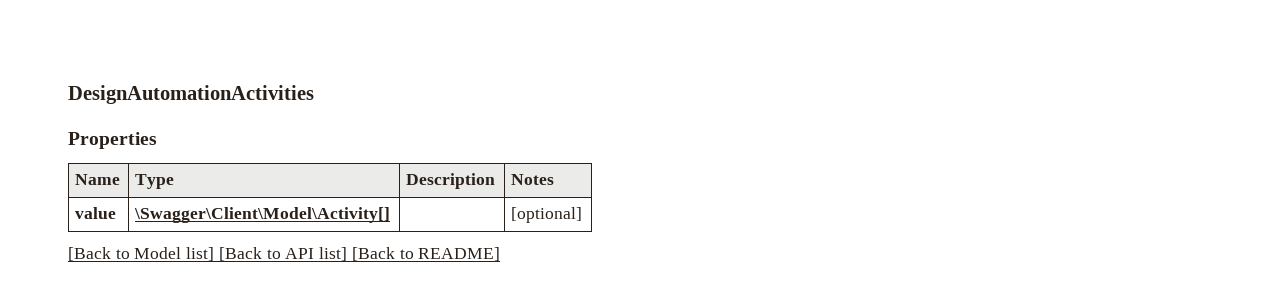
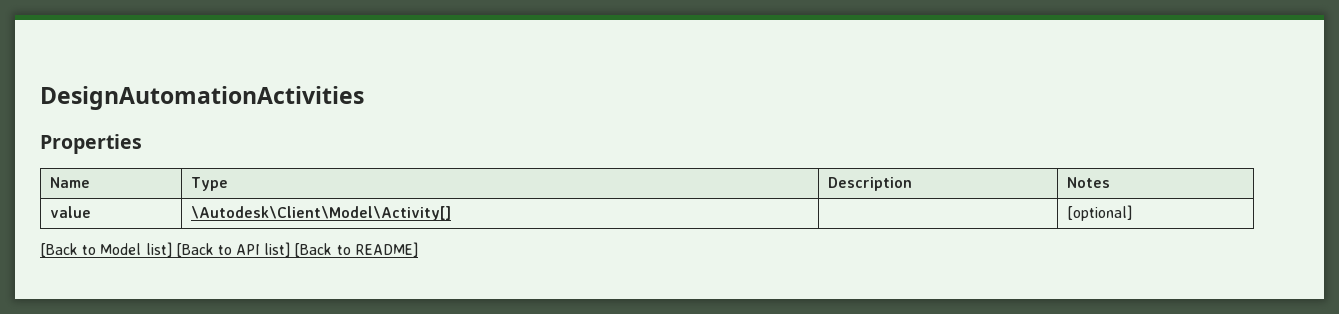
[134,207,391,223] \Swagger\Client\Model\Activity[] -> [191,206,452,221] \Autodesk\Client\Model\Activity[]

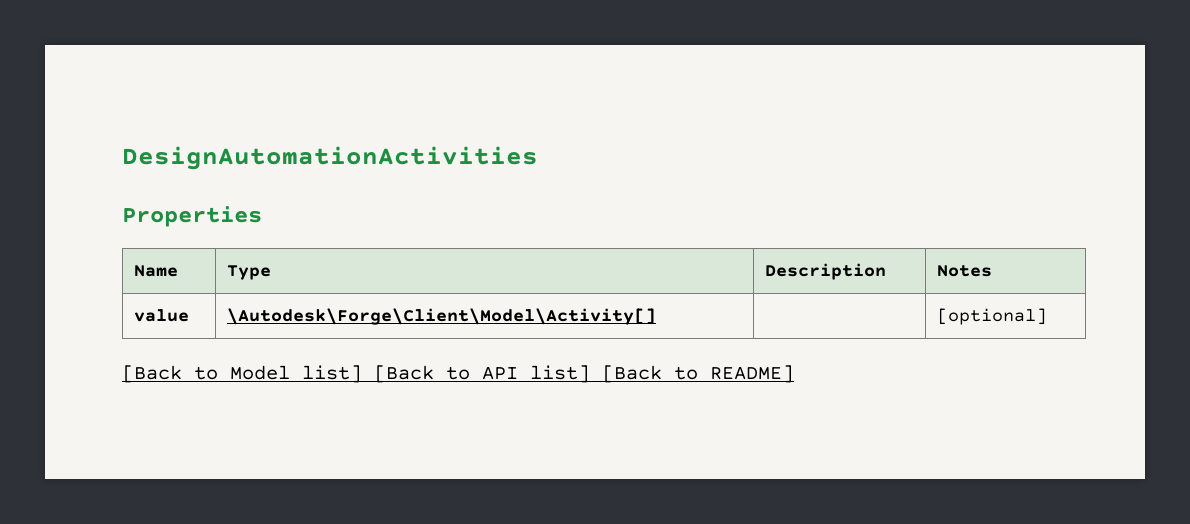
[191,206,452,221] \Autodesk\Client\Model\Activity[] -> [226,308,656,325] \Autodesk\Forge\Client\Model\Activity[]

